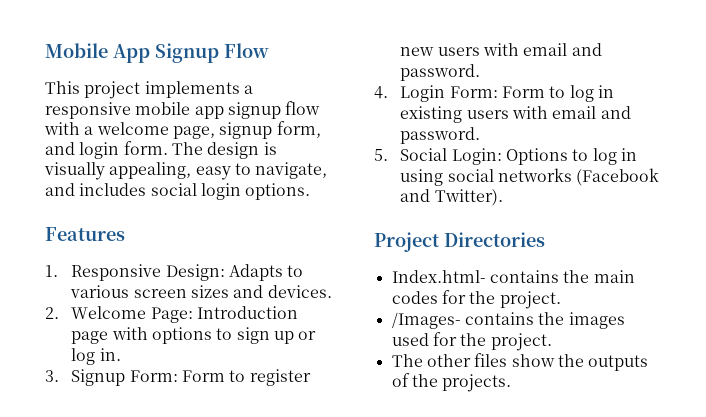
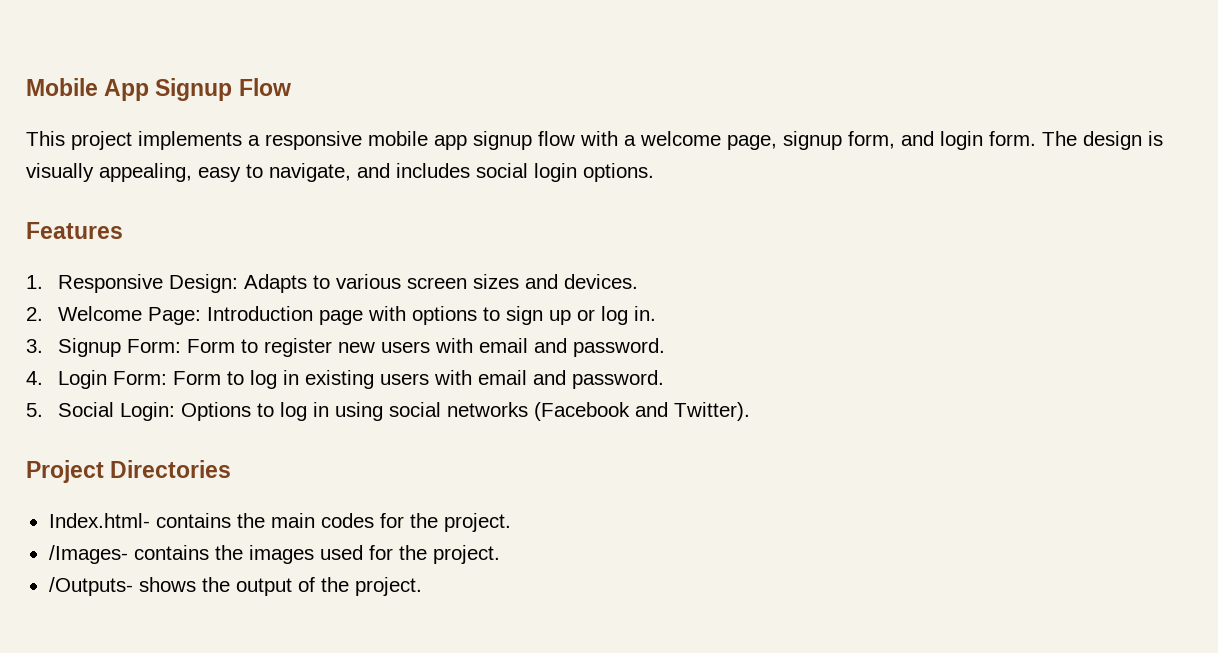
[391,353,649,371] The other files show the outputs -> [48,577,292,596] /Outputs- shows the output
[442,374,512,392] projects. -> [354,577,422,596] project.

